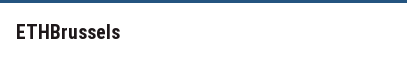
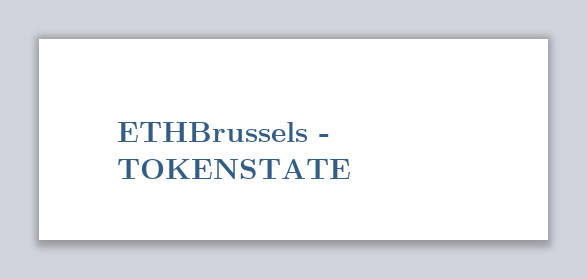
(120, 31) none -> [319,134,330,142] [117,159,351,179] - TOKENSTATE

